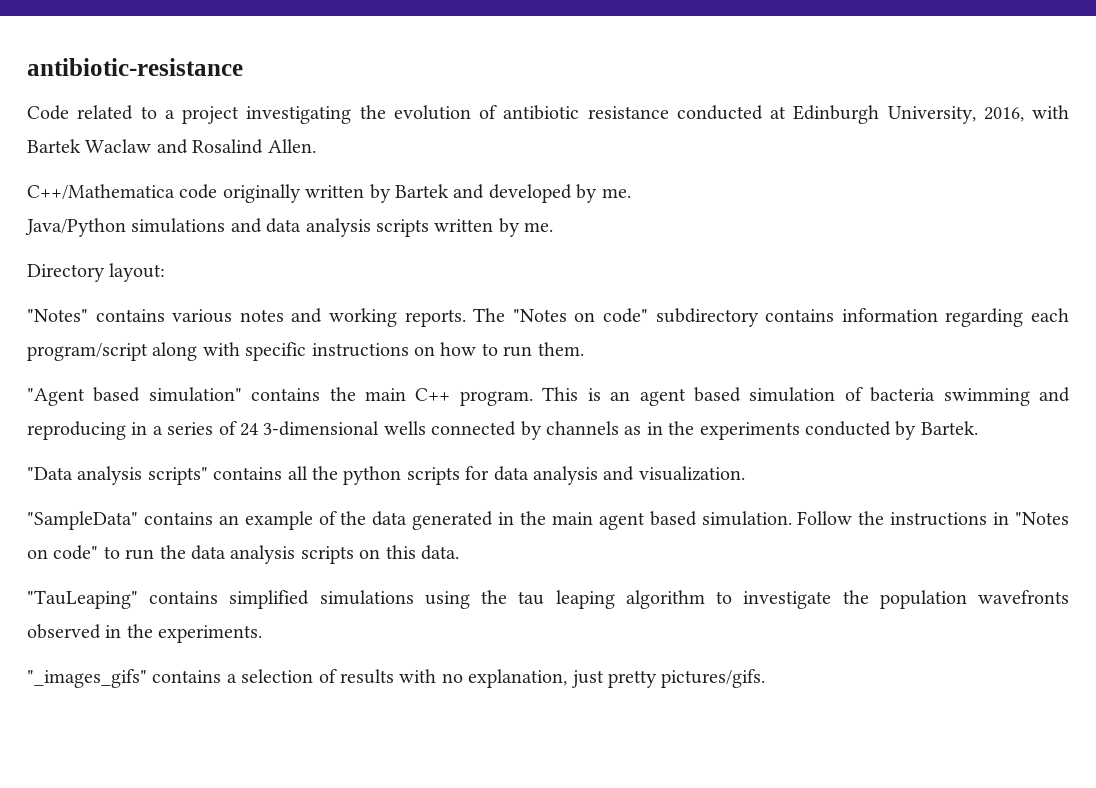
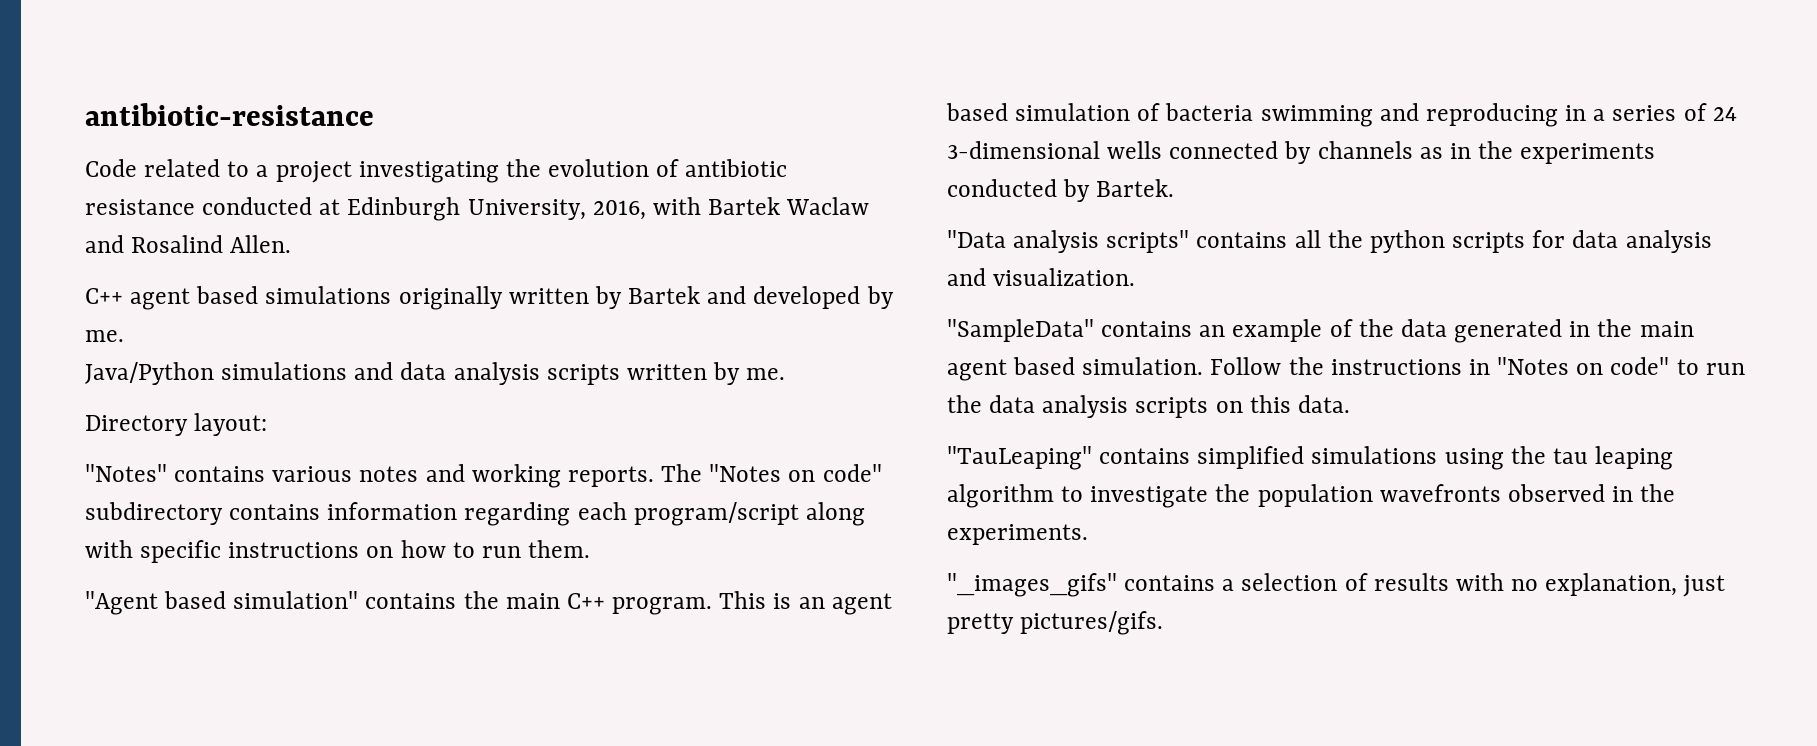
[27,184,218,200] C++/Mathematica code -> [85,286,392,310] C++ agent based simulations

